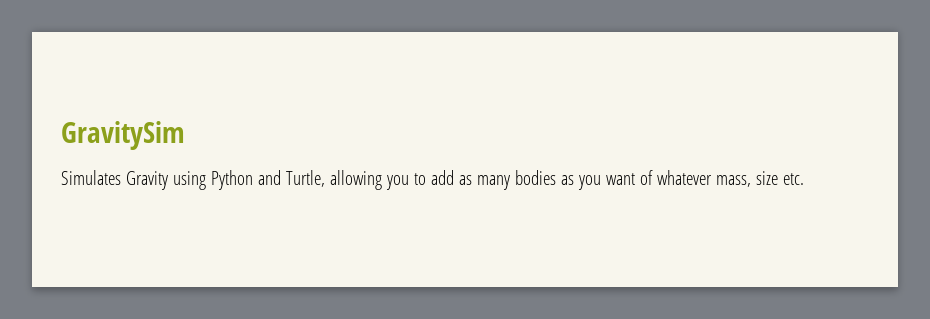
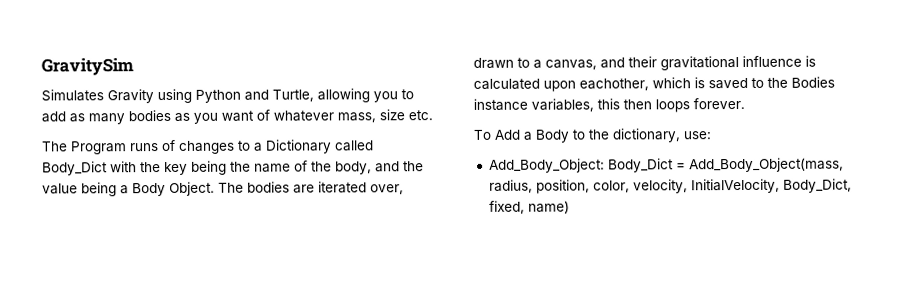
(804, 179) none -> [42,139,374,155] [42,160,424,176] [42,181,404,197] [473,55,816,71] [473,76,835,92] [473,97,745,113] [473,128,711,143] [488,157,844,173] [488,178,852,194] [488,200,570,214] // The Program runs of changes to a Dictionary called Body_Dict with the key being the name of the body, and the value being a Body Object. The bodies are iterated over, drawn to a canvas, and their gravitational influence is calculated upon eachother, which is saved to the Bodies instance variables, this then loops forever. // To Add a Body to the dictionary, use: // Add_Body_Object: Body_Dict = Add_Body_Object(mass, radius, position, color, velocity, InitialVelocity, Body_Dict, fixed, name)

